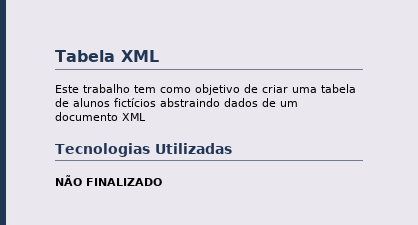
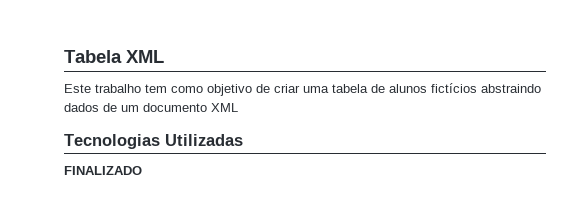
[55,175,82,186] NÃO -> (243, 140) none

